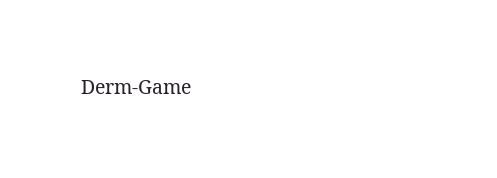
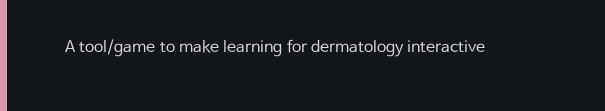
[81,80,191,94] Derm-Game -> [65,39,486,57] A tool/game to make learning for dermatology interactive

